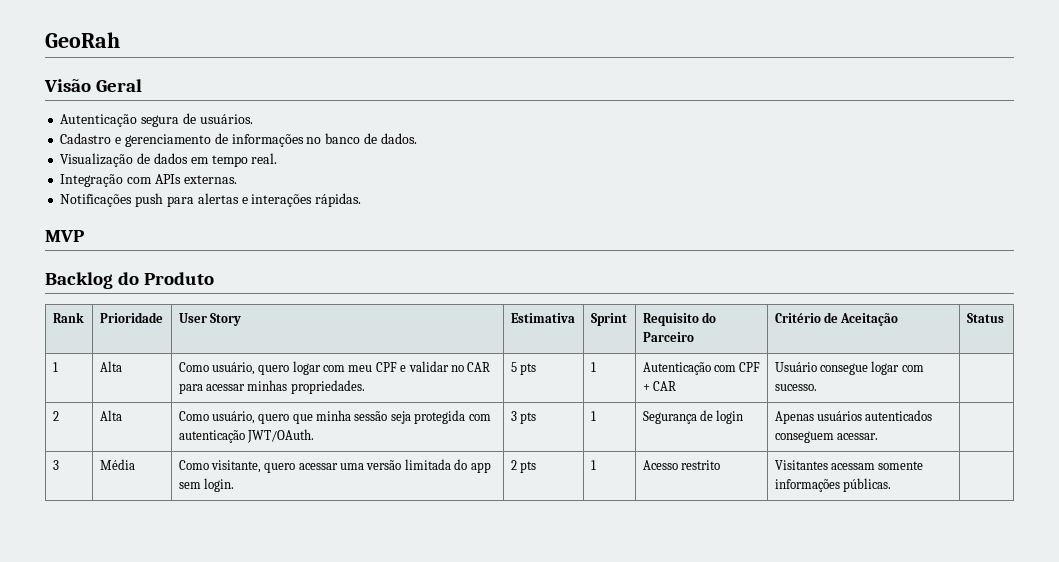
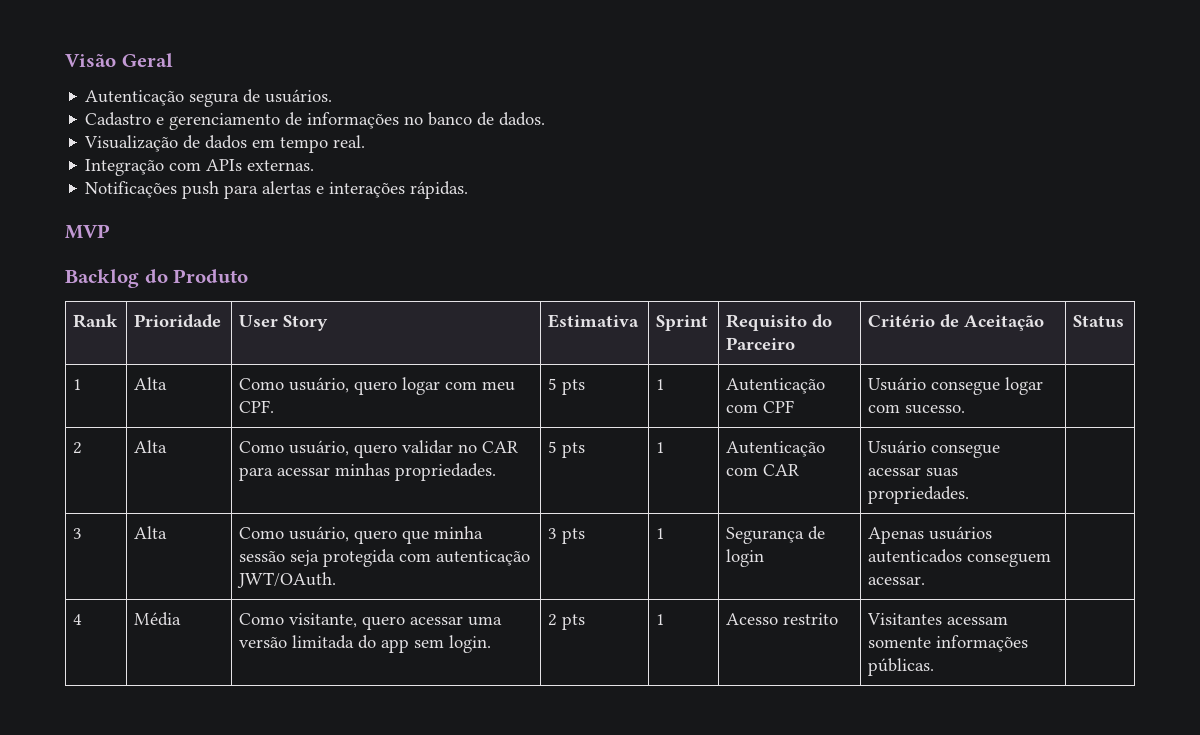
[45,32,120,48] GeoRah // -> (65, 60) none
[375,362,407,372] CPF e -> [239,400,275,413] [548,378,586,395] [656,379,666,390] [726,378,826,394] [726,400,795,413] [868,377,1044,395] [868,404,966,414] [73,442,83,454] [134,440,168,453] [239,440,398,458] CPF. | 5 pts | 1 | Autenticação com CPF | Usuário consegue logar com sucesso. | // 2 | Alta | Como usuário, quero
[739,362,761,372] [642,384,650,391] CPF + -> (759, 471) none
[871,361,924,375] [774,384,817,391] [52,411,59,421] logar com sucesso. | // 2 -> [868,467,959,477] [868,486,970,504] [73,528,83,539] acessar suas propriedades. | // 3
[52,460,59,470] 3 -> [73,614,83,625] 4

